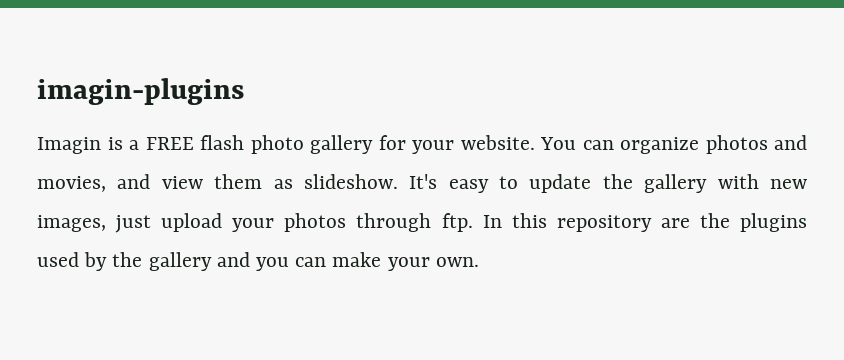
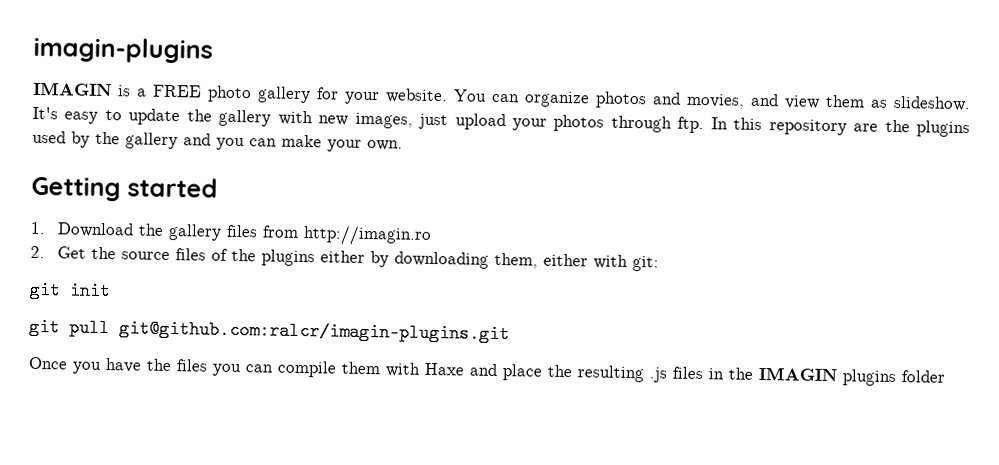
[37,137,101,154] Imagin -> [33,81,112,97] IMAGIN
[200,135,244,150] flash -> (202, 91) none
(479, 262) none -> [31,176,218,202] [30,221,432,246] [30,245,659,272] [29,280,111,301] [29,317,510,344] [28,356,945,387] // Getting started // 1. Download the gallery files from http://imagin.ro // 2. Get the source files of the plugins either by downloading them, either with git: // git init // git pull git@github.com:ralcr/imagin-plugins.git // Once you have the files you can compile them with Haxe and place the resulting .js files in the IMAGIN plugins folder

